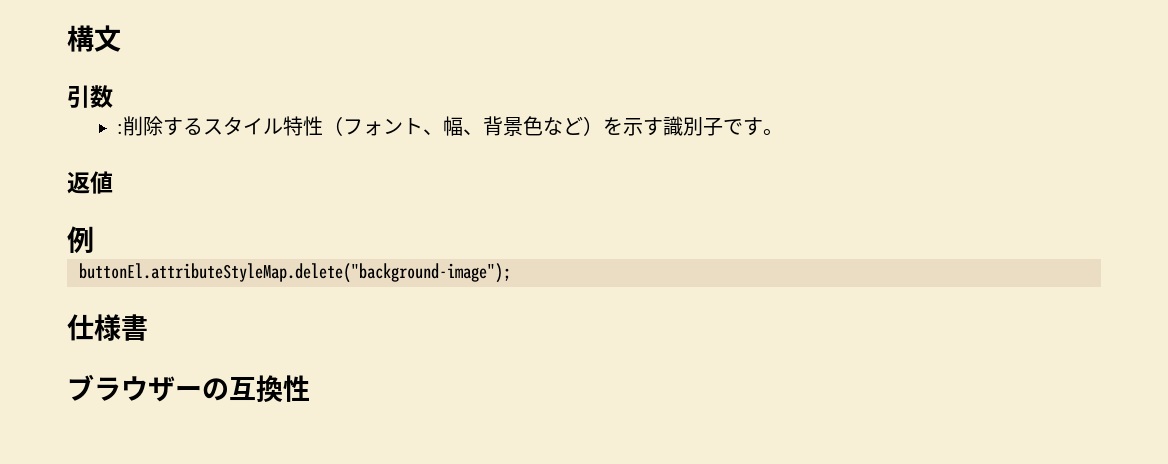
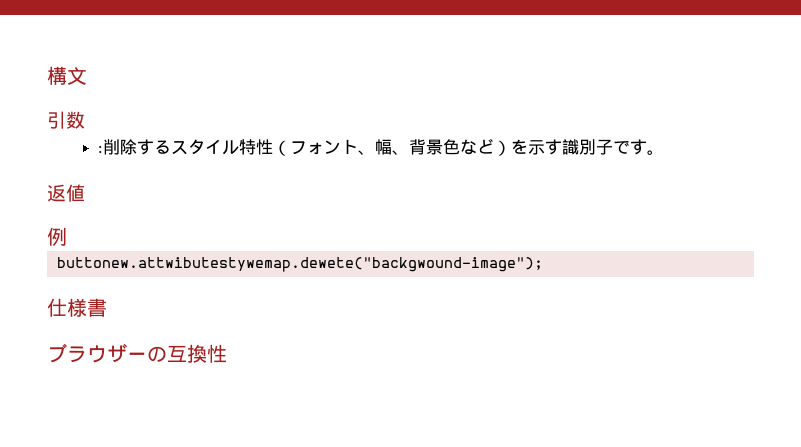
[79,263,511,283] buttonEl.attributeStyleMap.delete("background-image"); -> [57,257,544,272] buttonew.attwibutestywemap.dewete("backgwound-image");

